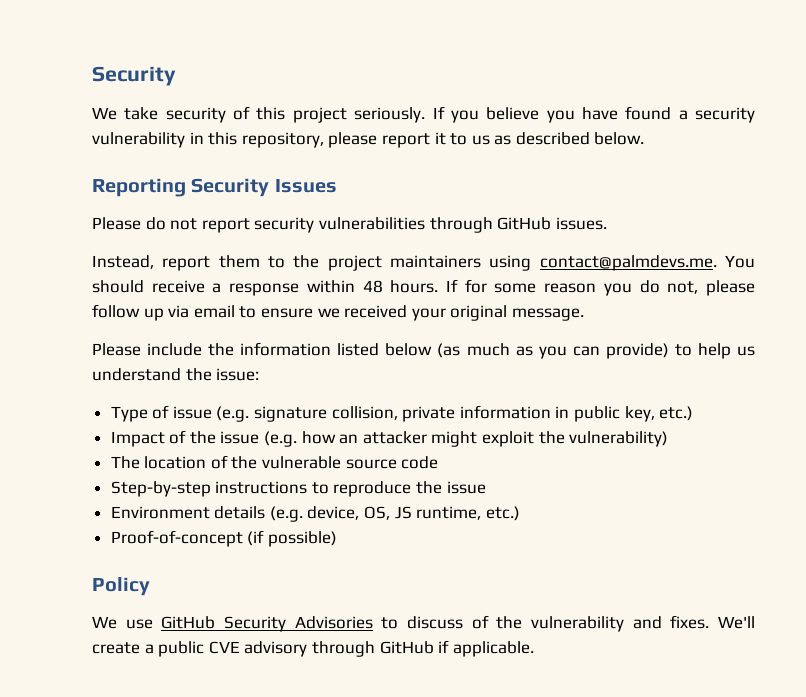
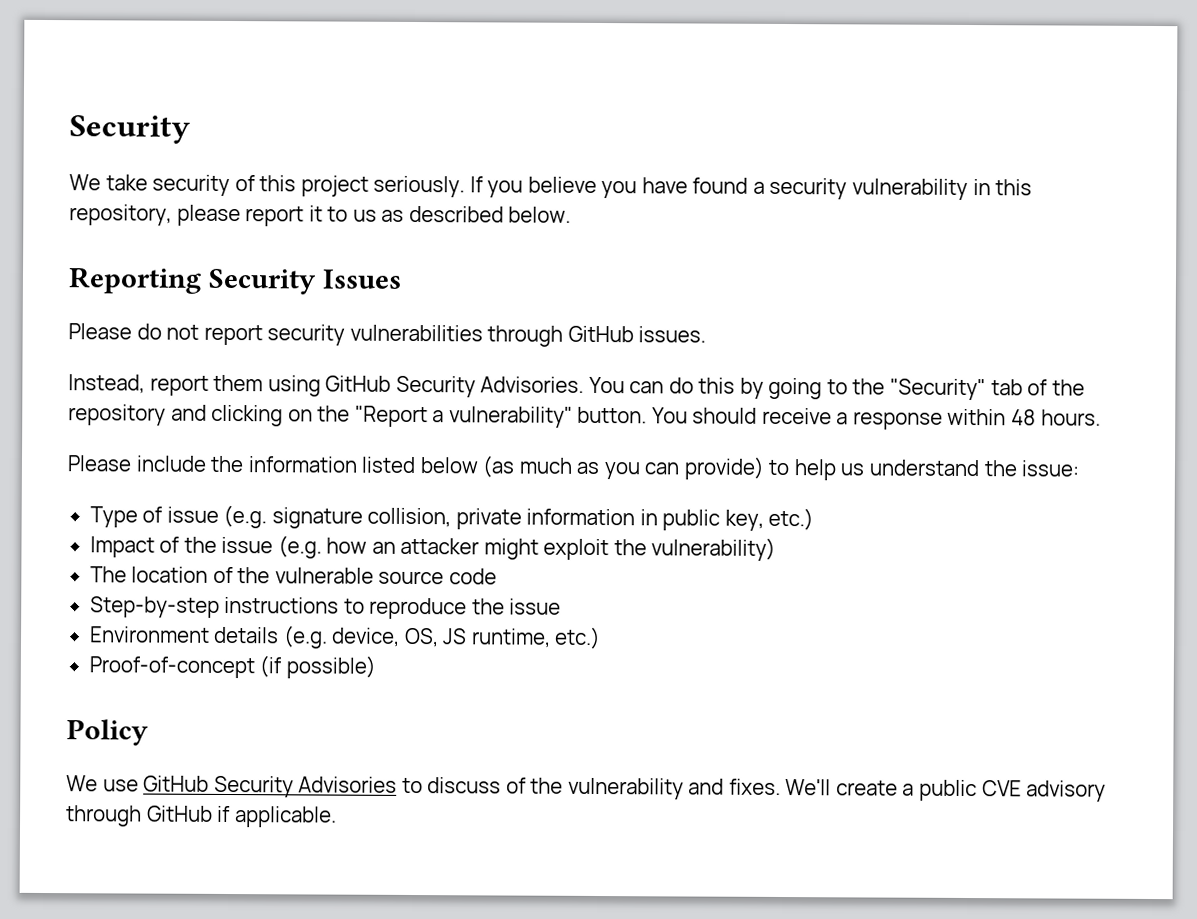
[268,255,717,271] to the project maintainers using contact@palmdevs.me. -> [267,375,1085,401] [68,404,648,428] using GitHub Security Advisories. You can do this by going to the "Security" tab of the repository and clicking on the "Report a vulnerability" button.
[446,279,755,296] [92,304,584,321] If for some reason you do not, please follow up via email to ensure we received your original message. -> (1101, 417) none

